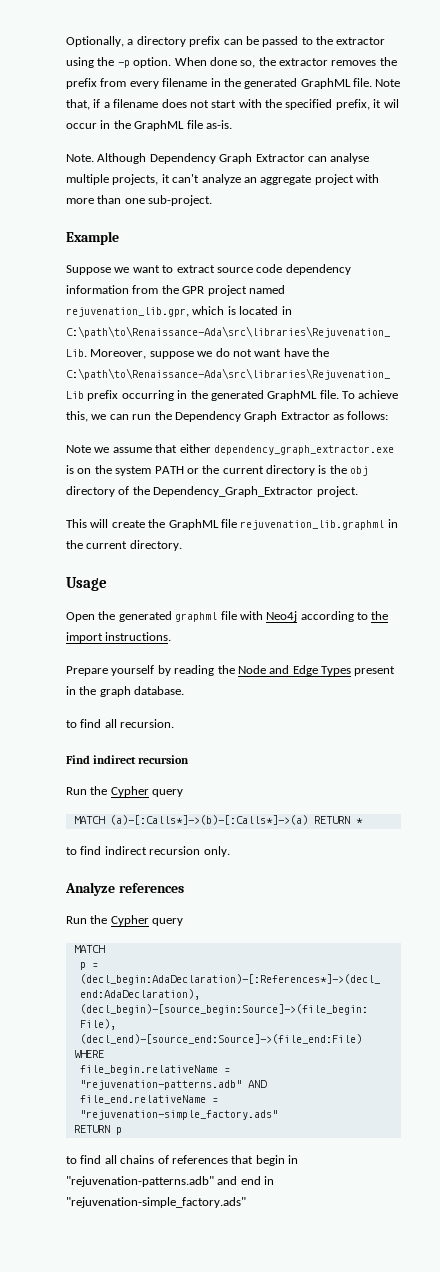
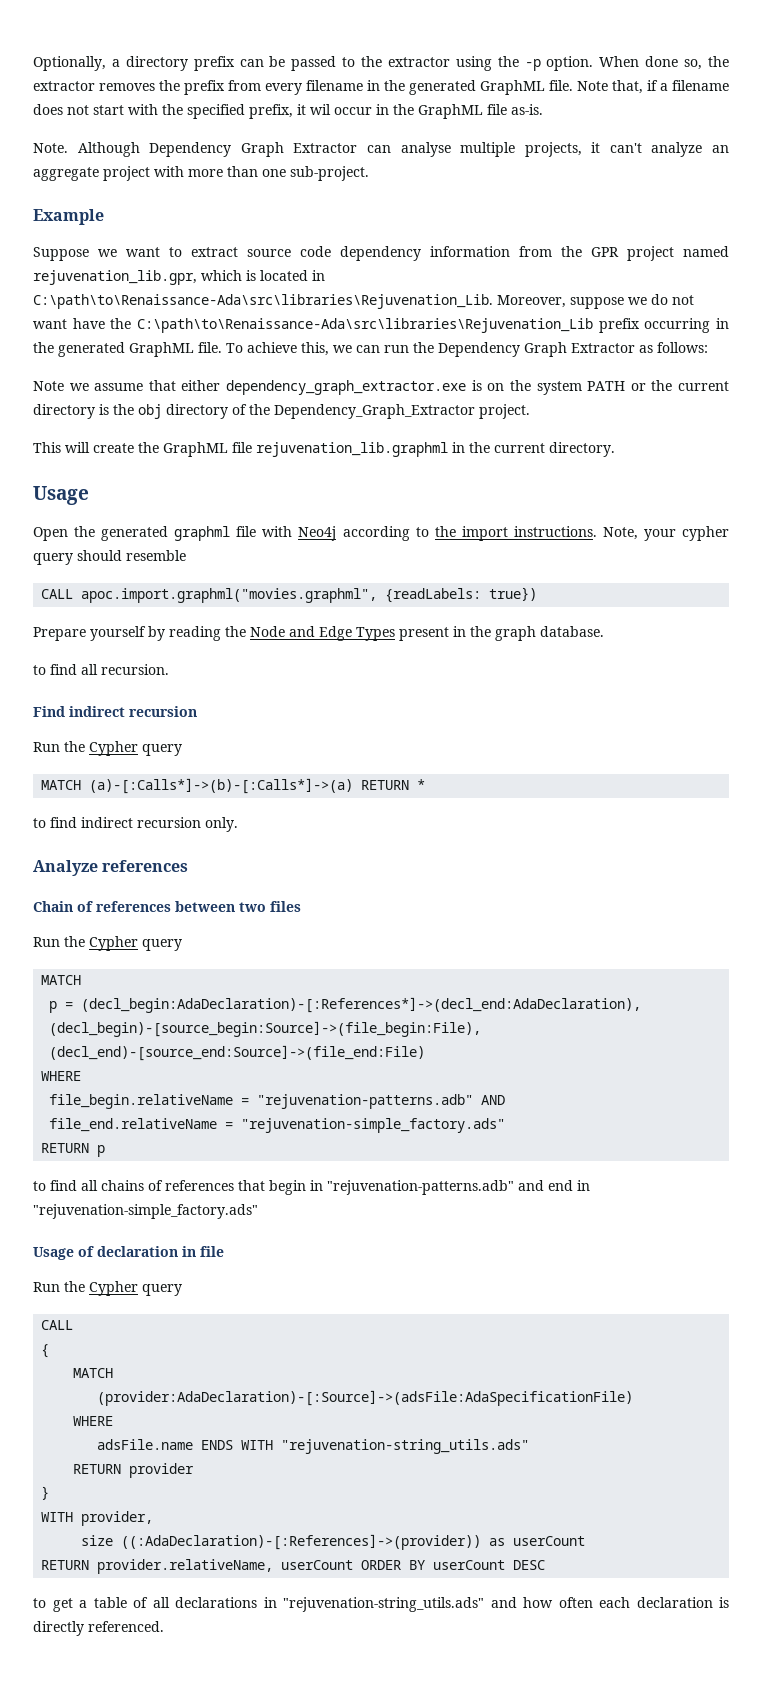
(172, 636) none -> [602,526,729,541] [33,550,186,565] [41,587,538,603] Note, your cypher query should resemble // CALL apoc.import.graphml("movies.graphml", {readLabels: true})
(184, 888) none -> [33,901,301,912] // Chain of references between two files
(246, 1202) none -> [33,1246,224,1260] [33,1281,182,1296] [41,1320,74,1330] [41,1344,50,1358] [73,1368,114,1378] [97,1390,634,1406] [73,1416,114,1426] [97,1439,530,1454] [73,1463,195,1478] [41,1486,50,1500] [41,1511,154,1526] [81,1534,586,1550] [41,1559,546,1574] [33,1597,729,1612] [33,1621,164,1636] // Usage of declaration in file // Run the Cypher query // CALL // { // MATCH // (provider:AdaDeclaration)-[:Source]->(adsFile:AdaSpecificationFile) // WHERE // adsFile.name ENDS WITH "rejuvenation-string_utils.ads" // RETURN provider // } // WITH provider, // size ((:AdaDeclaration)-[:References]->(provider)) as userCount // RETURN provider.relativeName, userCount ORDER BY userCount DESC // to get a table of all declarations in "rejuvenation-string_utils.ads" and how often each declaration is directly referenced.

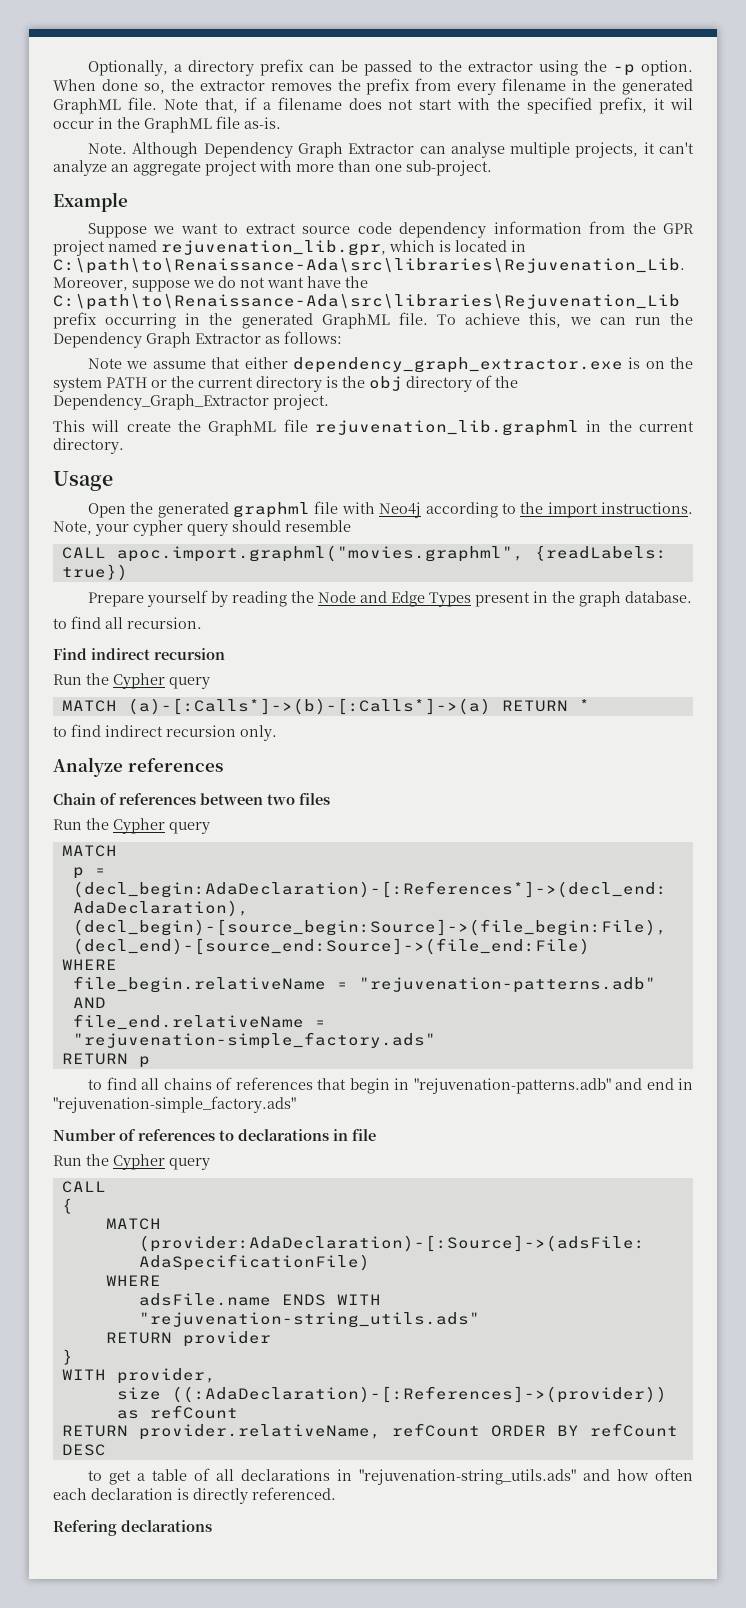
[33,1246,178,1260] Usage of declaration -> [53,1129,329,1141] Number of references to declarations
[513,1536,586,1546] userCount -> [149,1405,238,1419] refCount
[281,1560,354,1570] userCount -> [391,1423,480,1437] refCount
[433,1560,506,1570] userCount -> [589,1423,678,1437] refCount
(164, 1626) none -> [53,1520,212,1536] // Refering declarations

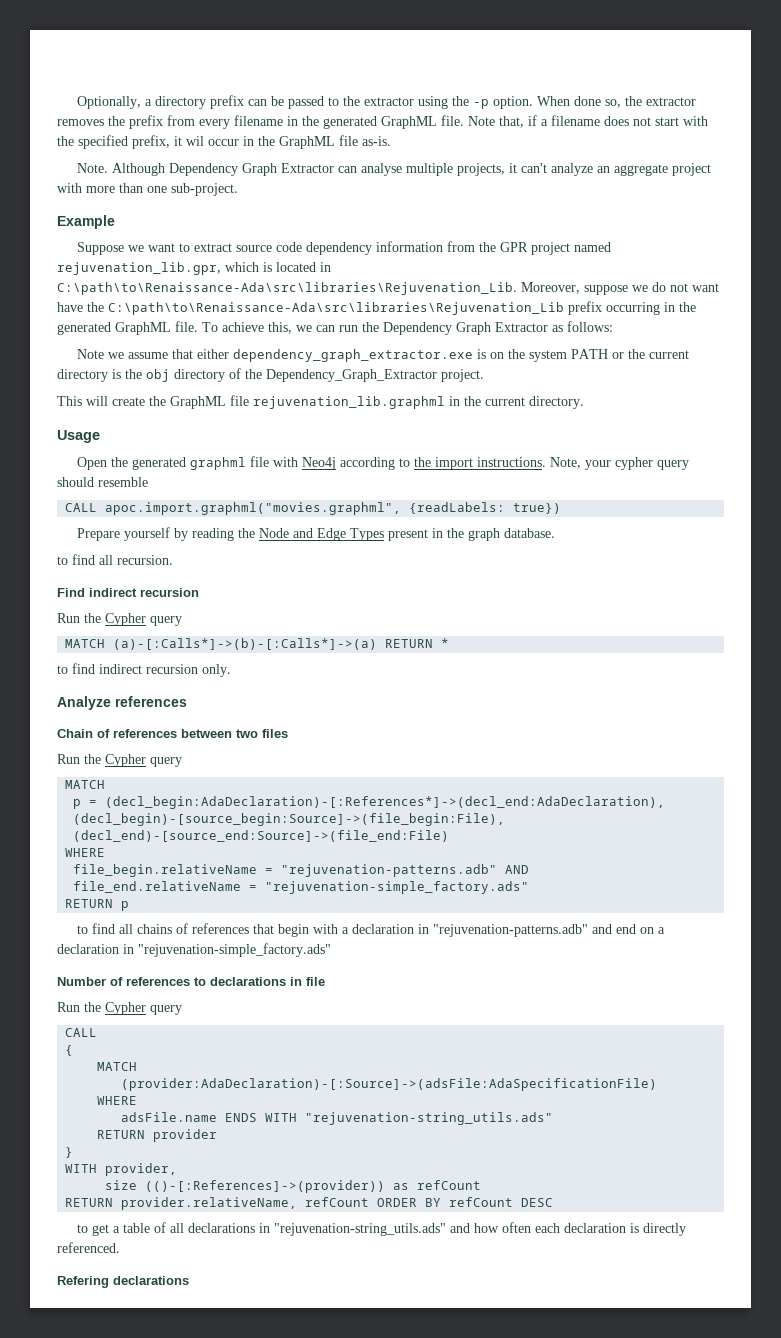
(390, 1086) none -> [312,924,414,934] with a declaration
(674, 1084) none -> [639,927,665,934] [57,944,119,954] on a declaration
[171,1386,667,1403] ((:AdaDeclaration)-[:References]->(provider)) -> [145,1180,386,1193] (()-[:References]->(provider))

